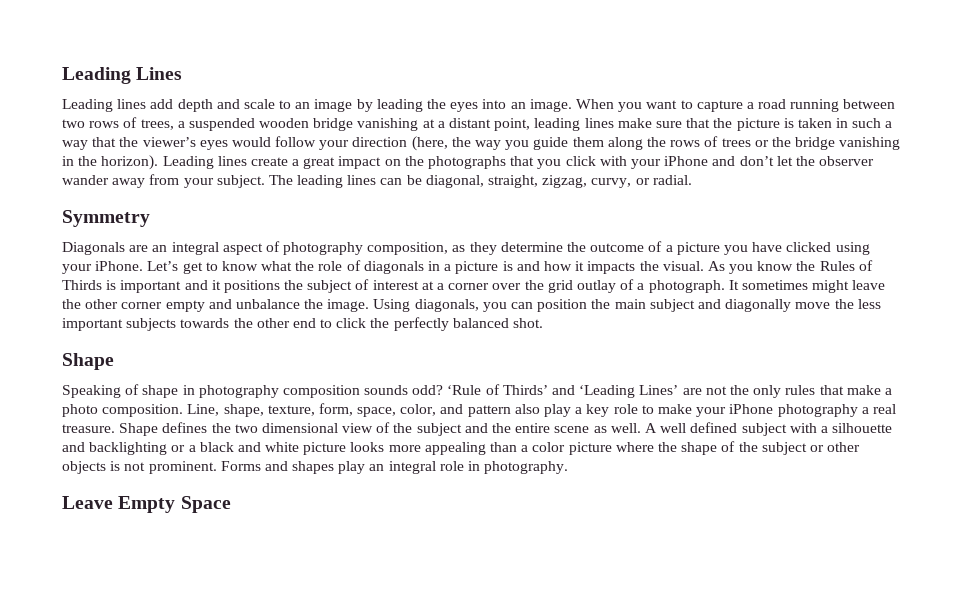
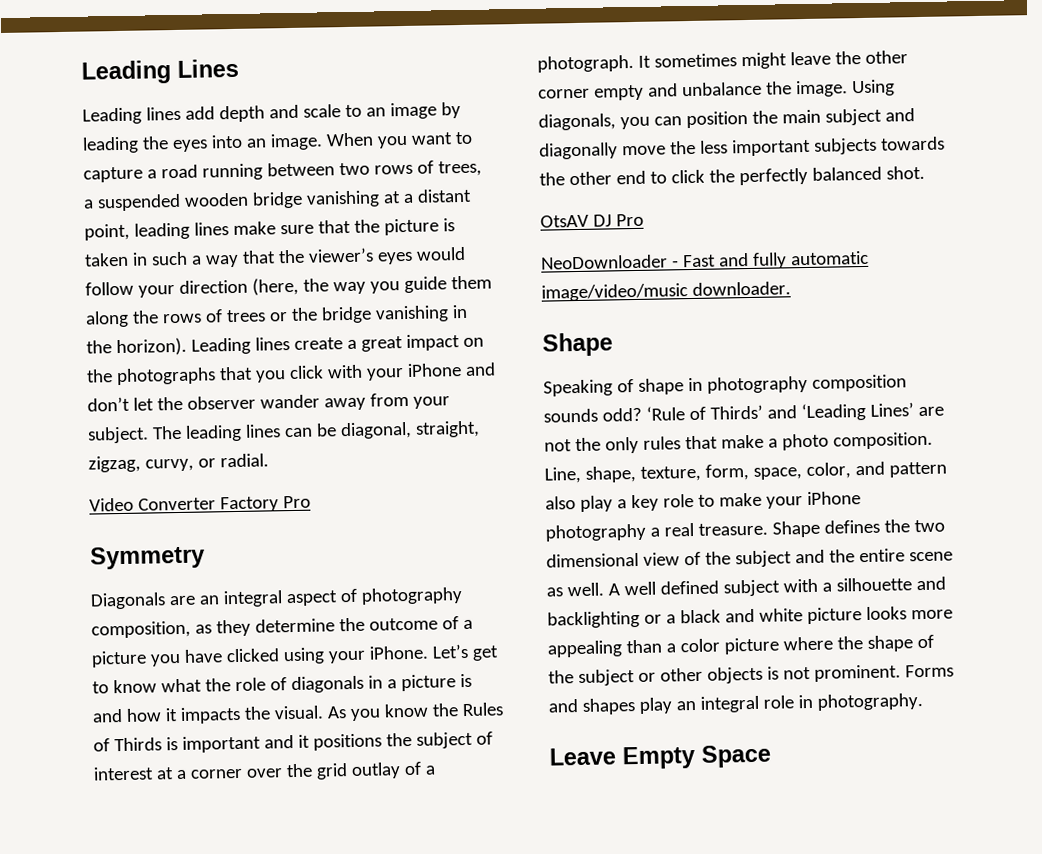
(692, 180) none -> [89,495,311,513] // Video Converter Factory Pro
(544, 323) none -> [540,213,644,228] [541,250,869,270] [541,281,791,302] // OtsAV DJ Pro // NeoDownloader - Fast and fully automatic image/video/music downloader.

